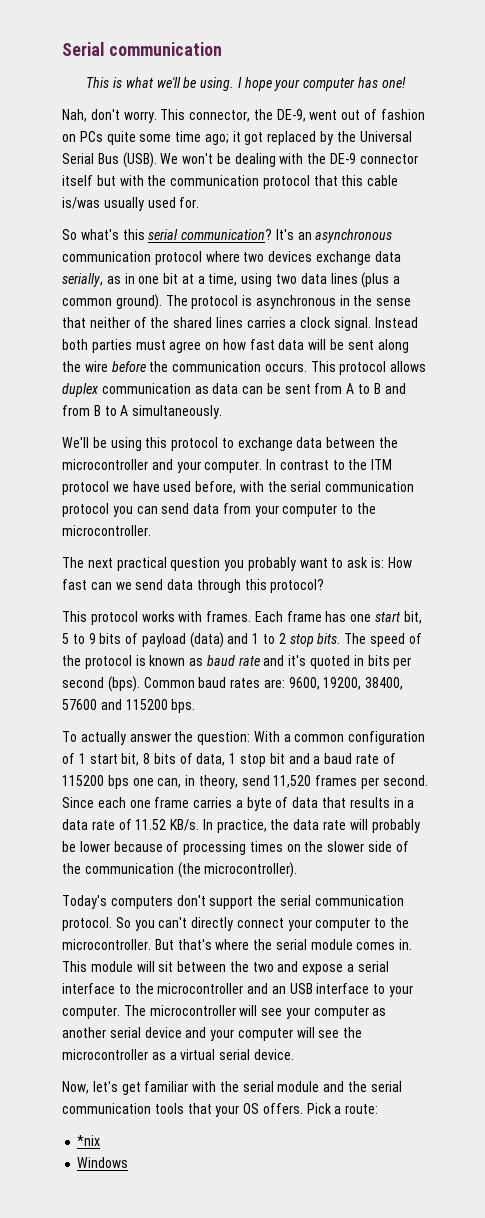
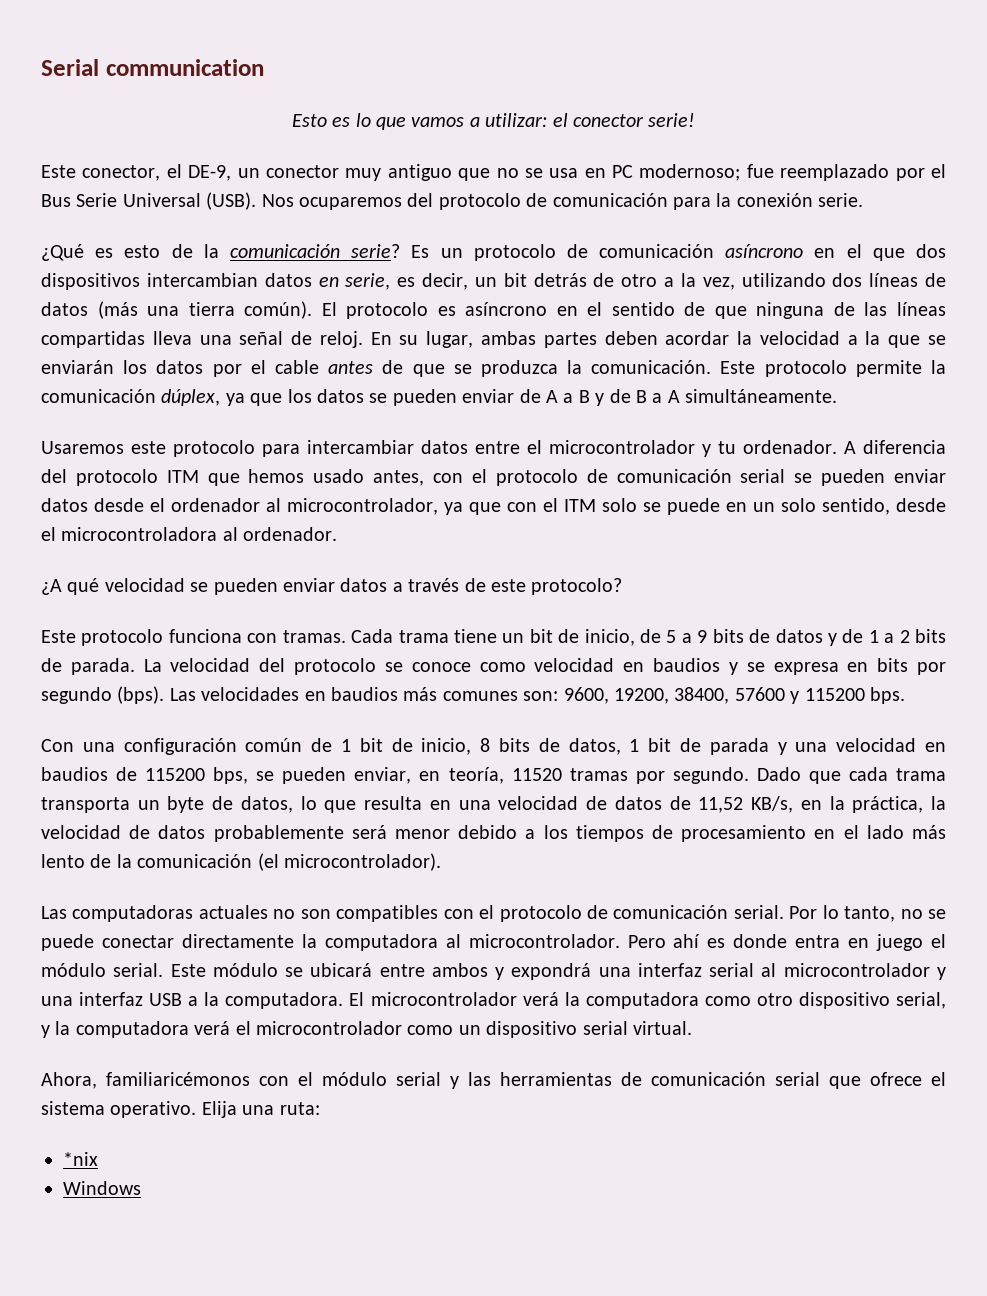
[86,77,406,91] [62,109,425,123] [62,131,412,145] [62,152,418,168] [62,175,399,189] [62,197,200,211] [62,229,393,243] [62,251,401,265] [62,272,401,288] [62,294,412,310] [62,317,418,331] [62,339,409,353] [62,361,427,375] [62,383,406,397] [62,405,223,419] [62,437,399,451] [62,459,393,473] [62,481,415,495] [62,503,377,517] [62,525,151,536] [62,557,412,571] [62,579,325,593] [62,611,422,625] [62,632,422,648] [62,655,412,669] [62,676,285,692] This is what we'll be using. I hope your computer has one! // Nah, don't worry. This connector, the DE-9, went out of fashion on PCs quite some time ago; it got replaced by the Universal Serial Bus (USB). We won't be dealing with the DE-9 connector itself but with the communication protocol that this cable is/was usually used for. // So what's this serial communication? It's an asynchronous communication protocol where two devices exchange data serially, as in one bit at a time, using two data lines (plus a common ground). The protocol is asynchronous in the sense that neither of the shared lines carries a clock signal. Instead both parties must agree on how fast data will be sent along the wire before the communication occurs. This protocol allows duplex communication as data can be sent from A to B and from B to A simultaneously. // We'll be using this protocol to exchange data between the microcontroller and your computer. In contrast to the ITM protocol we have used before, with the serial communication protocol you can send data from your computer to the microcontroller. // The next practical question you probably want to ask is: How fast can we send data through this protocol? // This protocol works with frames. Each frame has one start bit, 5 to 9 bits of payload (data) and 1 to 2 stop bits. The speed of the protocol is known as baud rate and it's quoted in bits per second (bps). Common baud rates are: -> [291,113,696,130] [41,164,947,181] [41,192,864,210] [41,244,946,261] [41,273,947,290] [41,301,946,319] [41,331,947,348] [41,360,946,377] [41,389,838,406] [41,440,946,457] [41,469,947,486] [41,498,946,515] [41,527,338,541] [41,578,623,595] [41,629,946,646] [41,658,947,675] [41,686,559,704] Esto es lo que vamos a utilizar: el conector serie! // Este conector, el DE-9, un conector muy antiguo que no se usa en PC modernoso; fue reemplazado por el Bus Serie Universal (USB). Nos ocuparemos del protocolo de comunicación para la conexión serie. // ¿Qué es esto de la comunicación serie? Es un protocolo de comunicación asíncrono en el que dos dispositivos intercambian datos en serie, es decir, un bit detrás de otro a la vez, utilizando dos líneas de datos (más una tierra común). El protocolo es asíncrono en el sentido de que ninguna de las líneas compartidas lleva una señal de reloj. En su lugar, ambas partes deben acordar la velocidad a la que se enviarán los datos por el cable antes de que se produzca la comunicación. Este protocolo permite la comunicación dúplex, ya que los datos se pueden enviar de A a B y de B a A simultáneamente. // Usaremos este protocolo para intercambiar datos entre el microcontrolador y tu ordenador. A diferencia del protocolo ITM que hemos usado antes, con el protocolo de comunicación serial se pueden enviar datos desde el ordenador al microcontrolador, ya que con el ITM solo se puede en un solo sentido, desde el microcontroladora al ordenador. // ¿A qué velocidad se pueden enviar datos a través de este protocolo? // Este protocolo funciona con tramas. Cada trama tiene un bit de inicio, de 5 a 9 bits de datos y de 1 a 2 bits de parada. La velocidad del protocolo se conoce como velocidad en baudios y se expresa en bits por segundo (bps). Las velocidades en baudios más comunes son:
[100,699,122,710] and -> [790,691,800,704] y
[62,731,426,745] [62,753,396,767] [62,775,428,789] [62,797,415,811] [62,819,420,833] [62,841,409,855] [62,862,298,878] [62,895,404,909] [62,917,410,931] [62,939,413,950] [62,961,389,975] [62,983,414,997] [62,1005,387,1019] [62,1027,363,1041] [62,1049,294,1060] [62,1081,402,1095] [62,1103,379,1117] To actually answer the question: With a common configuration of 1 start bit, 8 bits of data, 1 stop bit and a baud rate of 115200 bps one can, in theory, send 11,520 frames per second. Since each one frame carries a byte of data that results in a data rate of 11.52 KB/s. In practice, the data rate will probably be lower because of processing times on the slower side of the communication (the microcontroller). // Today's computers don't support the serial communication protocol. So you can't directly connect your computer to the microcontroller. But that's where the serial module comes in. This module will sit between the two and expose a serial interface to the microcontroller and an USB interface to your computer. The microcontroller will see your computer as another serial device and your computer will see the microcontroller as a virtual serial device. // Now, let's get familiar with the serial module and the serial communication tools that your OS offers. Pick a route: -> [41,738,946,755] [41,767,946,784] [41,796,946,813] [41,825,947,842] [41,853,441,871] [41,905,946,922] [41,934,947,951] [41,963,946,980] [41,992,946,1009] [41,1021,692,1038] [41,1072,946,1089] [41,1101,320,1118] Con una configuración común de 1 bit de inicio, 8 bits de datos, 1 bit de parada y una velocidad en baudios de 115200 bps, se pueden enviar, en teoría, 11520 tramas por segundo. Dado que cada trama transporta un byte de datos, lo que resulta en una velocidad de datos de 11,52 KB/s, en la práctica, la velocidad de datos probablemente será menor debido a los tiempos de procesamiento en el lado más lento de la comunicación (el microcontrolador). // Las computadoras actuales no son compatibles con el protocolo de comunicación serial. Por lo tanto, no se puede conectar directamente la computadora al microcontrolador. Pero ahí es donde entra en juego el módulo serial. Este módulo se ubicará entre ambos y expondrá una interfaz serial al microcontrolador y una interfaz USB a la computadora. El microcontrolador verá la computadora como otro dispositivo serial, y la computadora verá el microcontrolador como un dispositivo serial virtual. // Ahora, familiaricémonos con el módulo serial y las herramientas de comunicación serial que ofrece el sistema operativo. Elija una ruta:

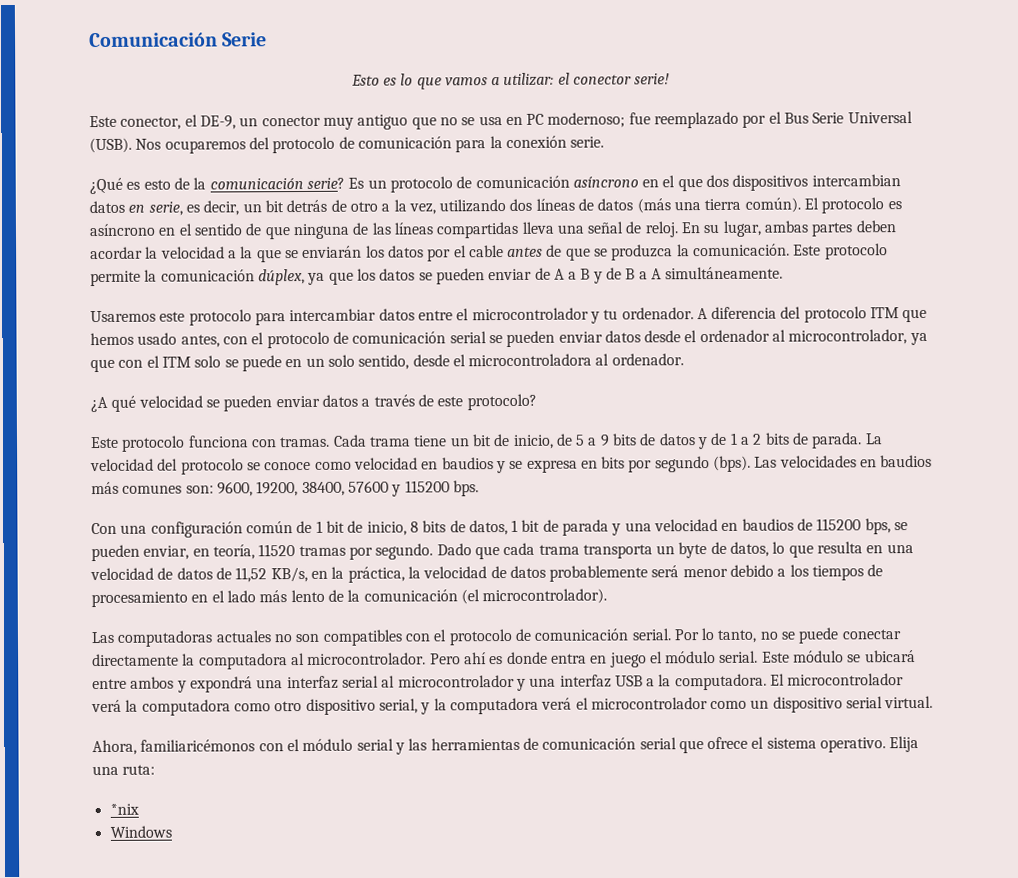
[41,59,264,76] Serial communication -> [89,32,268,48] Comunicación Serie

